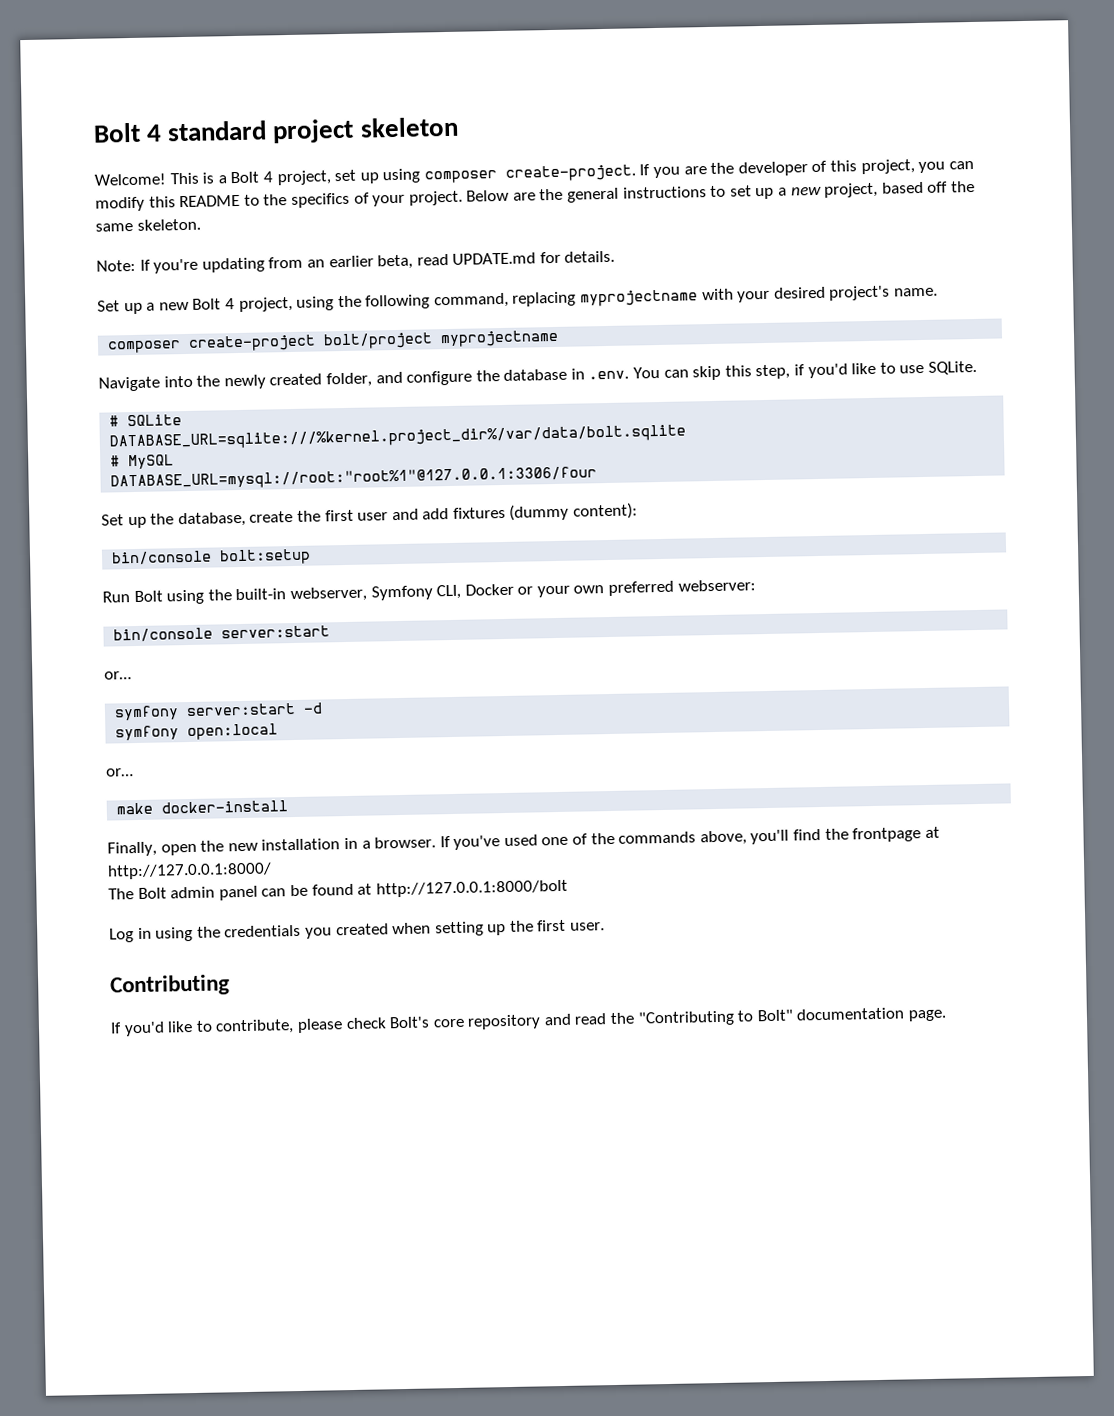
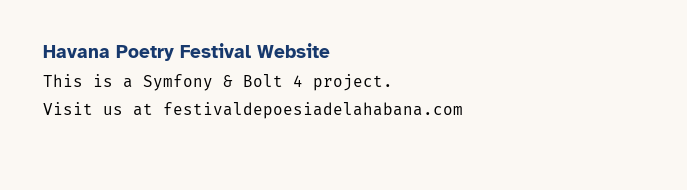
[93,116,459,144] [94,159,974,186] [95,180,975,212] [95,218,201,232] [96,250,616,274] [97,285,939,315] [107,329,560,354] [98,360,977,392] [109,414,183,427] [109,424,687,451] [110,454,175,470] [110,466,598,491] [101,502,639,529] [111,548,312,566] [102,579,756,605] [113,625,331,643] [104,671,132,680] [114,702,324,721] [115,723,279,741] [106,768,134,777] [116,800,289,815] [107,826,940,857] [107,862,272,880] [108,879,568,901] [109,919,606,943] [110,974,230,997] [110,1007,948,1037] Bolt 4 standard project skeleton // Welcome! This is a Bolt 4 project, set up using composer create-project. If you are the developer of this project, you can modify this README to the specifics of your project. Below are the general instructions to set up a new project, based off the same skeleton. // Note: If you're updating from an earlier beta, read UPDATE.md for details. // Set up a new Bolt 4 project, using the following command, replacing myprojectname with your desired project's name. // composer create-project bolt/project myprojectname // Navigate into the newly created folder, and configure the database in .env. You can skip this step, if you'd like to use SQLite. // # SQLite // DATABASE_URL=sqlite:///%kernel.project_dir%/var/data/bolt.sqlite // # MySQL // DATABASE_URL=mysql://root:"root%1"@127.0.0.1:3306/four // Set up the database, create the first user and add fixtures (dummy content): // bin/console bolt:setup // Run Bolt using the built-in webserver, Symfony CLI, Docker or your own preferred webserver: // bin/console server:start // or… // symfony server:start -d // symfony open:local // or… // make docker-install // Finally, open the new installation in a browser. If you've used one of the commands above, you'll find the frontpage at http://127.0.0.1:8000/ // The Bolt admin panel can be found at http://127.0.0.1:8000/bolt // Log in using the credentials you created when setting up the first user. // Contributing // If you'd like to contribute, please check Bolt's core repository and read the "Contributing to Bolt" documentation page. -> [43,43,330,61] [43,74,393,91] [43,102,463,119] Havana Poetry Festival Website // This is a Symfony & Bolt 4 project. // Visit us at festivaldepoesiadelahabana.com

